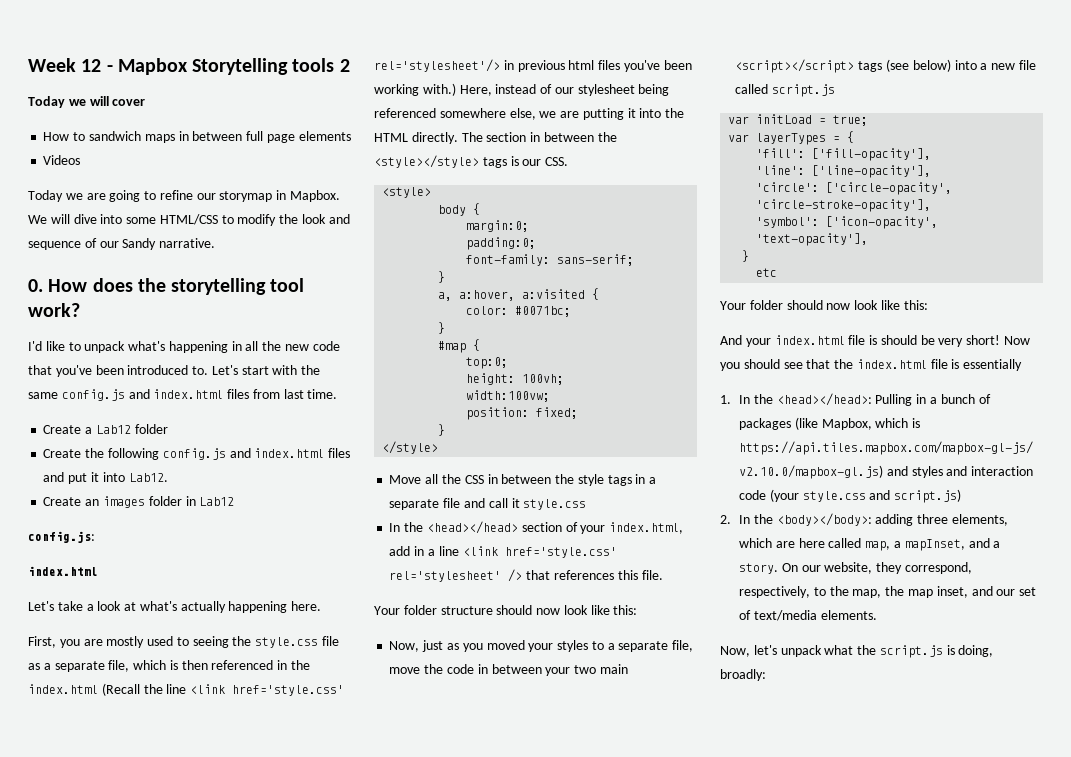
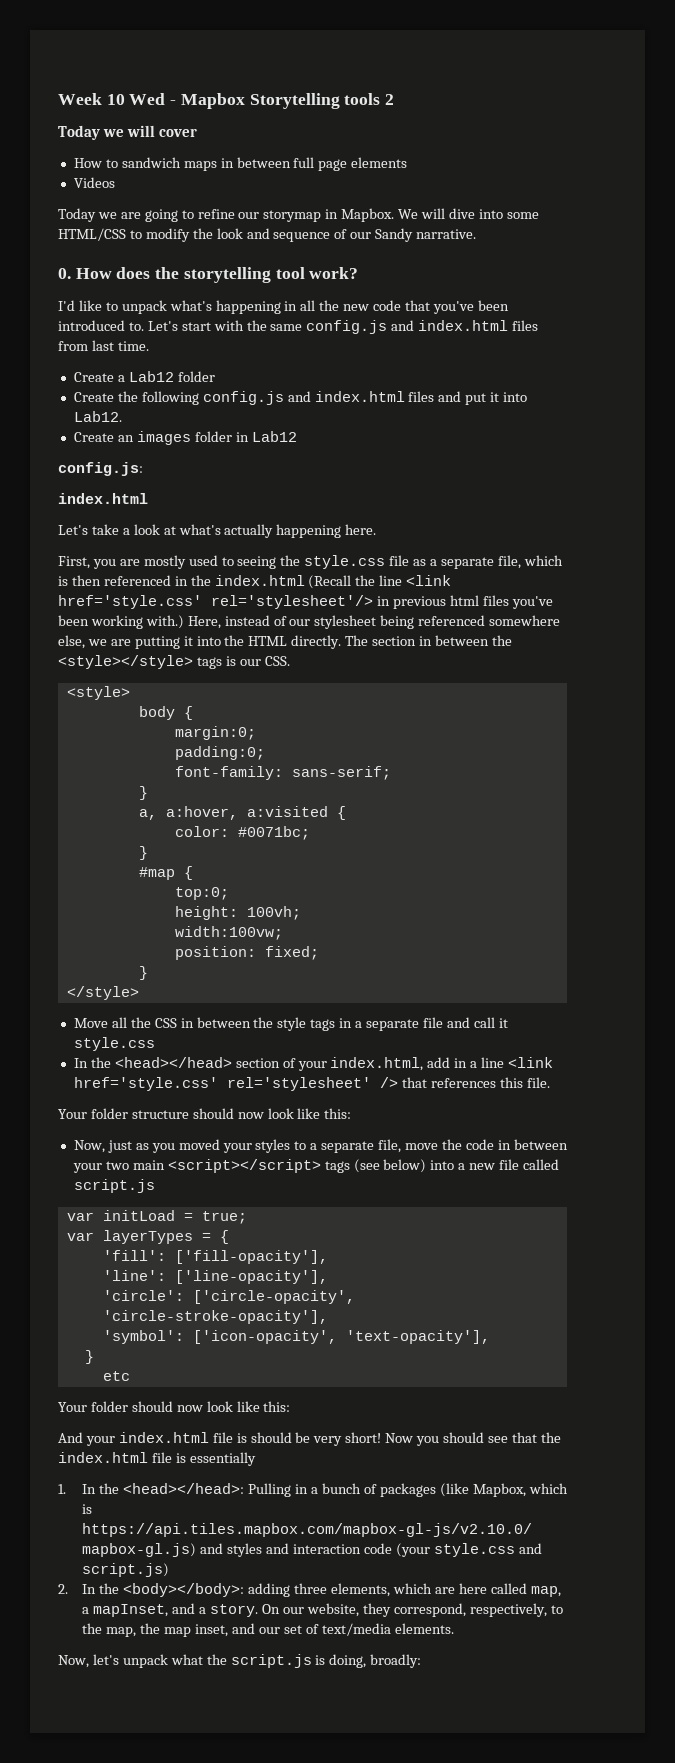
[81,59,102,72] 12 -> [106,93,166,105] 10 Wed

